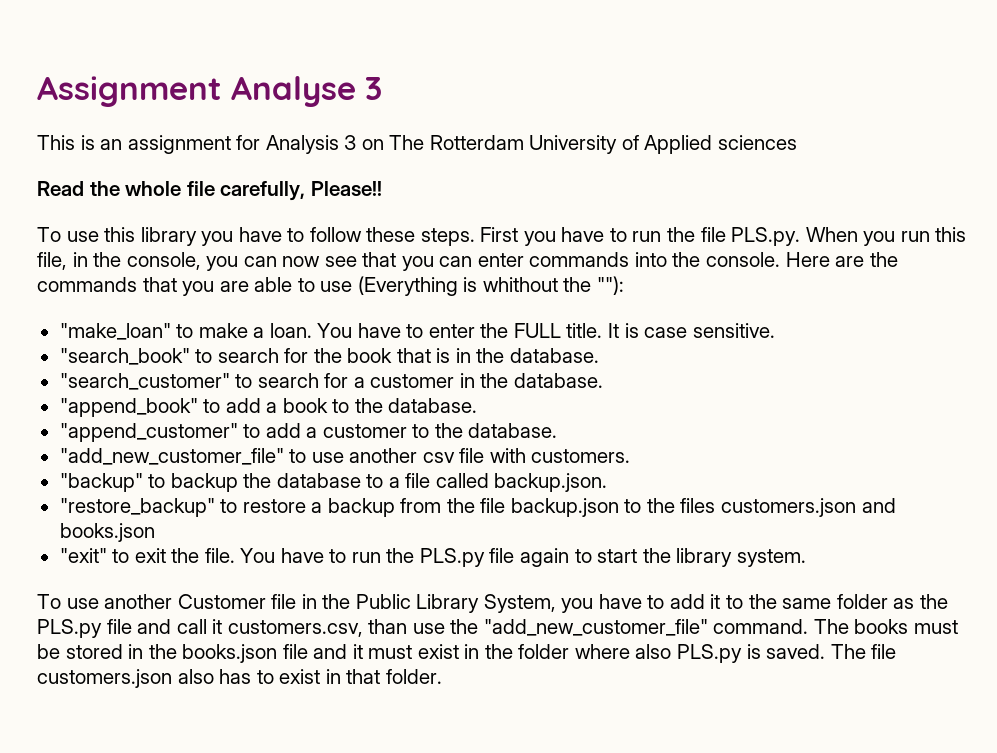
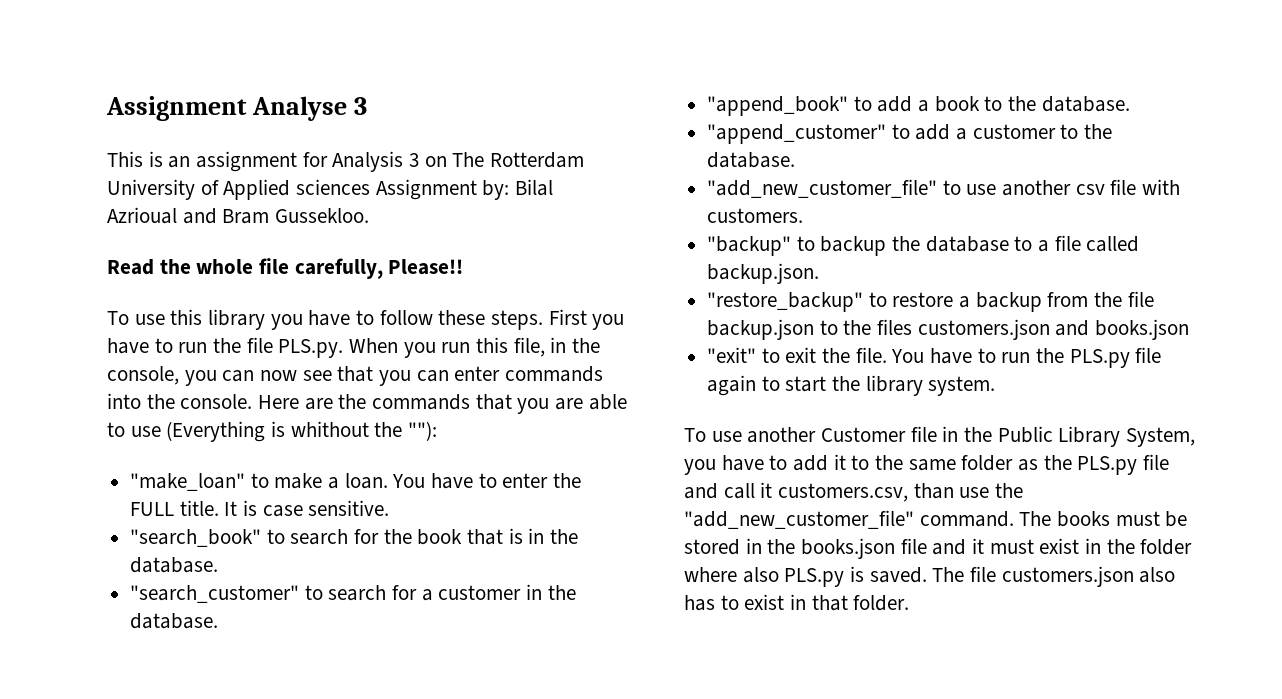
(797, 142) none -> [375,179,554,200] [107,207,370,224] Assignment by: Bilal Azrioual and Bram Gussekloo.

